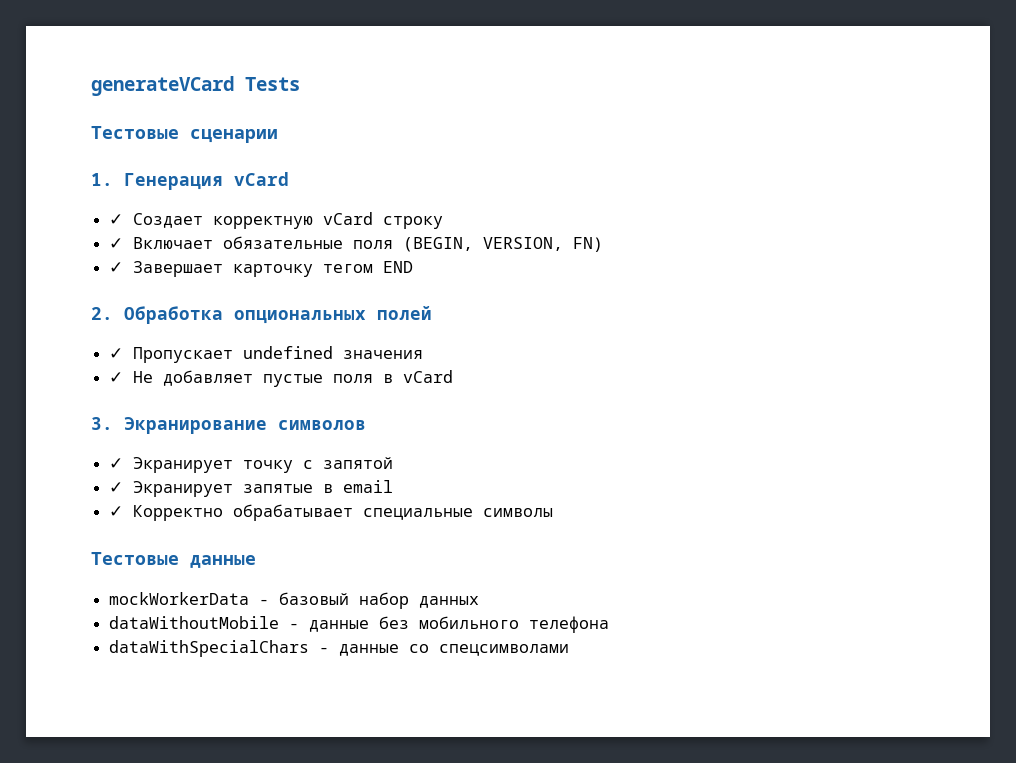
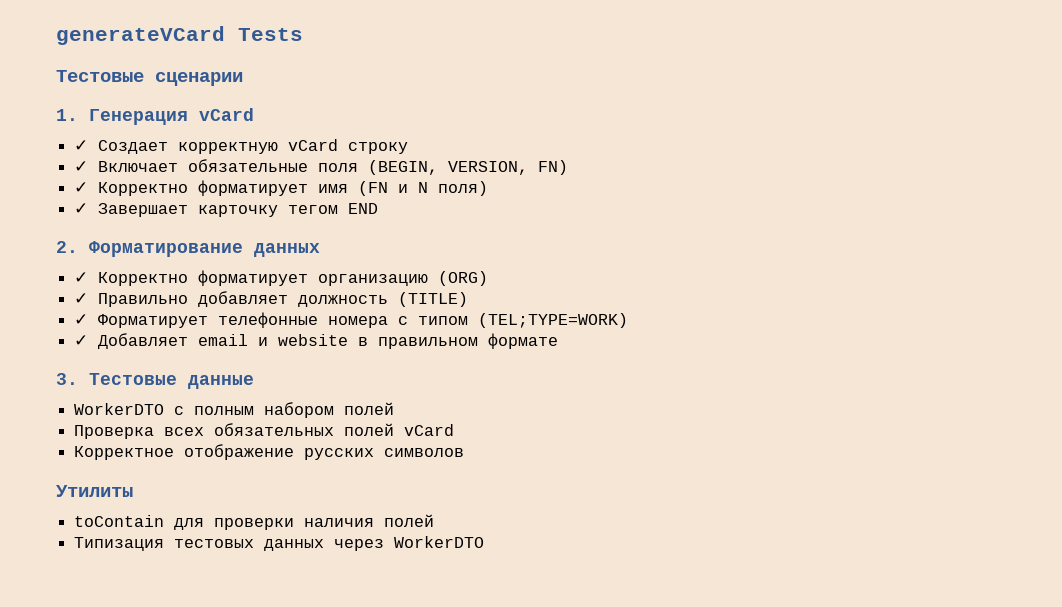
(604, 244) none -> [74,180,489,196] // ✓ Корректно форматирует имя (FN и N поля)
[124,306,432,324] [109,346,424,363] [109,370,454,387] [91,417,366,434] [109,457,394,473] [109,480,394,497] [109,504,554,521] [91,552,256,568] [109,592,480,609] [109,616,610,633] [109,640,570,657] Обработка опциональных полей // ✓ Пропускает undefined значения // ✓ Не добавляет пустые поля в vCard // 3. Экранирование символов // ✓ Экранирует точку с запятой // ✓ Экранирует запятые в email // ✓ Корректно обрабатывает специальные символы // Тестовые данные // mockWorkerData - базовый набор данных // dataWithoutMobile - данные без мобильного телефона // dataWithSpecialChars - данные со спецсимволами -> [89,241,320,257] [74,270,489,286] [74,291,469,307] [74,312,629,328] [74,333,559,349] [56,373,254,389] [74,402,395,418] [74,423,455,439] [74,444,465,460] [56,485,133,497] [74,514,435,530] [74,536,485,551] Форматирование данных // ✓ Корректно форматирует организацию (ORG) // ✓ Правильно добавляет должность (TITLE) // ✓ Форматирует телефонные номера с типом (TEL;TYPE=WORK) // ✓ Добавляет email и website в правильном формате // 3. Тестовые данные // WorkerDTO с полным набором полей // Проверка всех обязательных полей vCard // Корректное отображение русских символов // Утилиты // toContain для проверки наличия полей // Типизация тестовых данных через WorkerDTO

